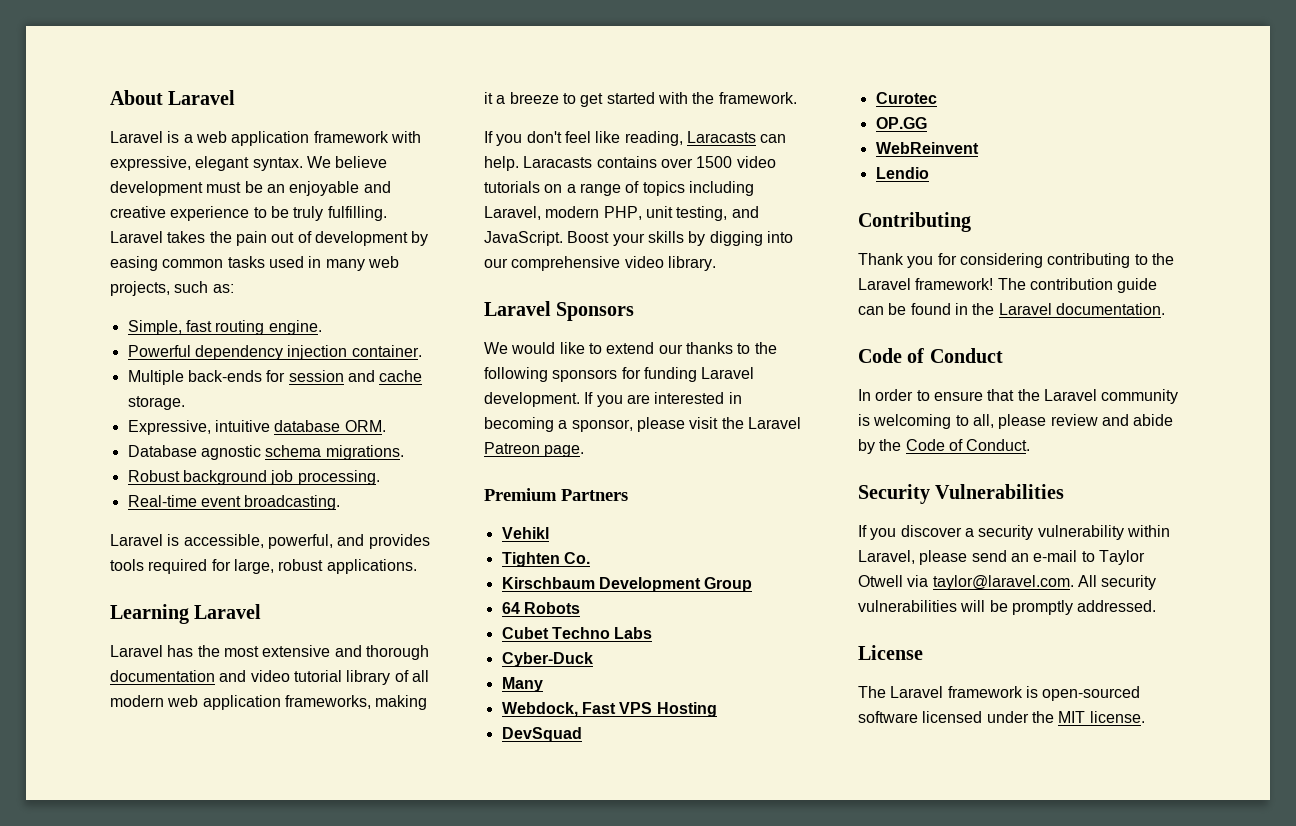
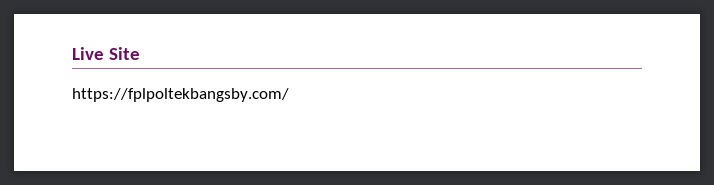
[110,90,236,105] [110,131,421,146] [110,156,388,171] [110,181,391,196] [110,206,387,221] [110,231,429,246] [110,256,399,271] [110,281,234,296] [127,320,322,335] [127,345,422,360] [127,370,423,385] [127,396,185,410] [127,420,386,435] [127,445,404,460] [127,470,380,485] [127,495,341,510] [110,534,430,549] [110,559,417,574] [110,604,262,624] [110,645,429,660] [110,670,429,685] [110,695,428,710] [484,92,797,107] [484,131,787,146] [484,156,776,171] [484,181,754,196] [484,206,759,221] [484,231,793,246] [484,256,716,271] [484,301,635,321] [484,342,777,354] [484,367,755,382] [484,392,742,407] [484,417,801,432] [484,442,585,457] [484,488,628,501] [501,527,549,539] [501,552,590,567] [501,577,753,592] [501,602,580,614] [501,627,653,639] [501,652,593,667] [501,677,543,692] [501,702,717,717] [501,727,582,742] [875,92,937,104] [875,117,927,129] [875,142,979,154] [875,167,929,179] [858,212,971,232] [858,253,1174,268] [858,278,1158,293] [858,303,1165,315] [858,348,1003,363] [858,389,1179,404] [858,414,1174,429] [858,439,1031,454] [858,484,1065,504] [858,525,1170,540] [858,550,1145,565] [858,575,1157,590] [858,600,1157,615] [858,645,923,660] [858,686,1141,701] [858,711,1145,723] About Laravel // Laravel is a web application framework with expressive, elegant syntax. We believe development must be an enjoyable and creative experience to be truly fulfilling. Laravel takes the pain out of development by easing common tasks used in many web projects, such as: // Simple, fast routing engine. // Powerful dependency injection container. // Multiple back-ends for session and cache storage. // Expressive, intuitive database ORM. // Database agnostic schema migrations. // Robust background job processing. // Real-time event broadcasting. // Laravel is accessible, powerful, and provides tools required for large, robust applications. // Learning Laravel // Laravel has the most extensive and thorough documentation and video tutorial library of all modern web application frameworks, making it a breeze to get started with the framework. // If you don't feel like reading, Laracasts can help. Laracasts contains over 1500 video tutorials on a range of topics including Laravel, modern PHP, unit testing, and JavaScript. Boost your skills by digging into our comprehensive video library. // Laravel Sponsors // We would like to extend our thanks to the following sponsors for funding Laravel development. If you are interested in becoming a sponsor, please visit the Laravel Patreon page. // Premium Partners // Vehikl // Tighten Co. // Kirschbaum Development Group // 64 Robots // Cubet Techno Labs // Cyber-Duck // Many // Webdock, Fast VPS Hosting // DevSquad // Curotec // OP.GG // WebReinvent // Lendio // Contributing // Thank you for considering contributing to the Laravel framework! The contribution guide can be found in the Laravel documentation. // Code of Conduct // In order to ensure that the Laravel community is welcoming to all, please review and abide by the Code of Conduct. // Security Vulnerabilities // If you discover a security vulnerability within Laravel, please send an e-mail to Taylor Otwell via taylor@laravel.com. All security vulnerabilities will be promptly addressed. // License // The Laravel framework is open-sourced software licensed under the MIT license. -> [72,47,140,60] [72,88,289,102] Live Site // https://fplpoltekbangsby.com/

